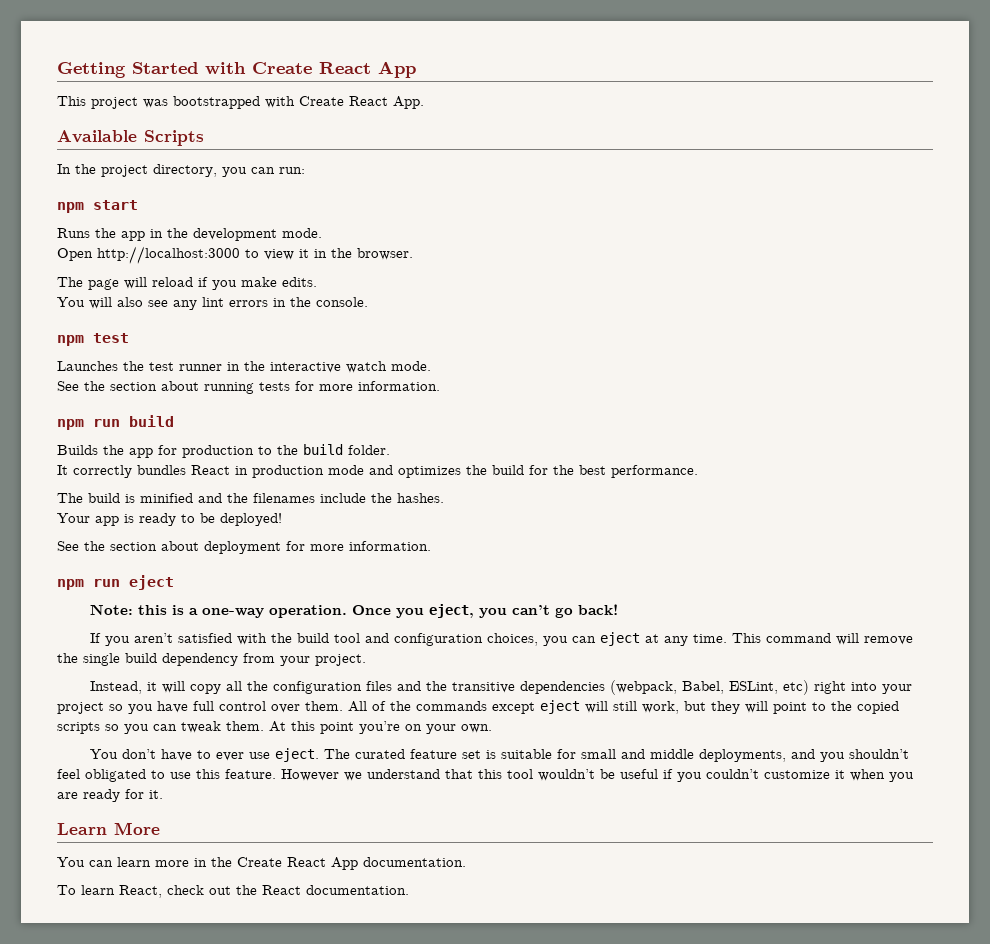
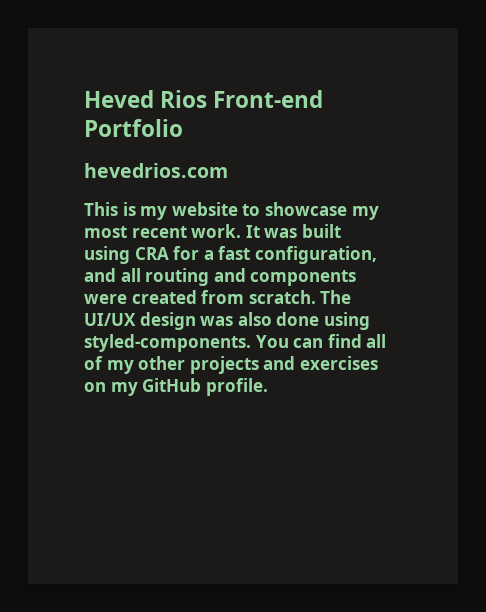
[57,61,416,78] [57,96,424,109] [57,130,204,146] [57,164,305,177] [57,200,138,213] [57,228,322,241] [57,246,413,264] [57,277,317,290] [57,297,368,310] [57,333,129,346] [57,361,431,373] [57,381,440,394] [57,415,174,430] [57,444,390,458] [57,465,698,478] [57,493,444,503] [57,513,282,526] [57,541,431,554] [57,575,174,590] [89,604,618,618] [89,632,913,646] [57,653,366,666] [89,680,912,695] [57,700,899,714] [57,721,492,734] [89,748,909,762] [57,769,914,782] [57,789,163,802] [57,822,160,835] [57,857,466,870] [57,885,409,898] Getting Started with Create React App // This project was bootstrapped with Create React App. // Available Scripts // In the project directory, you can run: // npm start // Runs the app in the development mode. // Open http://localhost:3000 to view it in the browser. // The page will reload if you make edits. // You will also see any lint errors in the console. // npm test // Launches the test runner in the interactive watch mode. // See the section about running tests for more information. // npm run build // Builds the app for production to the build folder. // It correctly bundles React in production mode and optimizes the build for the best performance. // The build is minified and the filenames include the hashes. // Your app is ready to be deployed! // See the section about deployment for more information. // npm run eject // Note: this is a one-way operation. Once you eject, you can’t go back! // If you aren’t satisfied with the build tool and configuration choices, you can eject at any time. This command will remove the single build dependency from your project. // Instead, it will copy all the configuration files and the transitive dependencies (webpack, Babel, ESLint, etc) right into your project so you have full control over them. All of the commands except eject will still work, but they will point to the copied scripts so you can tweak them. At this point you’re on your own. // You don’t have to ever use eject. The curated feature set is suitable for small and middle deployments, and you shouldn’t feel obligated to use this feature. However we understand that this tool wouldn’t be useful if you couldn’t customize it when you are ready for it. // Learn More // You can learn more in the Create React App documentation. // To learn React, check out the React documentation. -> [84,90,324,108] [84,119,183,137] [84,163,228,178] [84,202,379,220] [84,224,341,238] [84,246,377,264] [84,268,357,286] [84,290,352,304] [84,312,370,330] [84,334,387,352] [84,356,378,374] [84,378,268,396] Heved Rios Front-end Portfolio // hevedrios.com // This is my website to showcase my most recent work. It was built using CRA for a fast configuration, and all routing and components were created from scratch. The UI/UX design was also done using styled-components. You can find all of my other projects and exercises on my GitHub profile.

